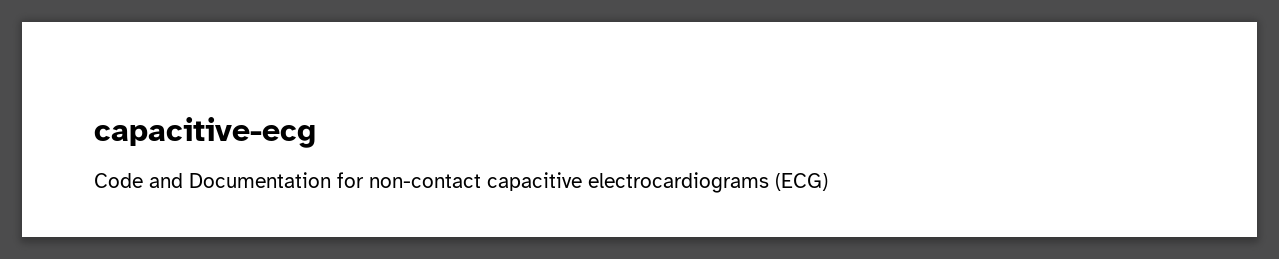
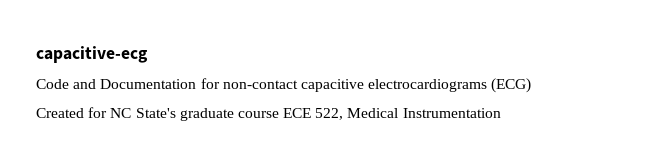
(828, 182) none -> [36,107,501,121] // Created for NC State's graduate course ECE 522, Medical Instrumentation

